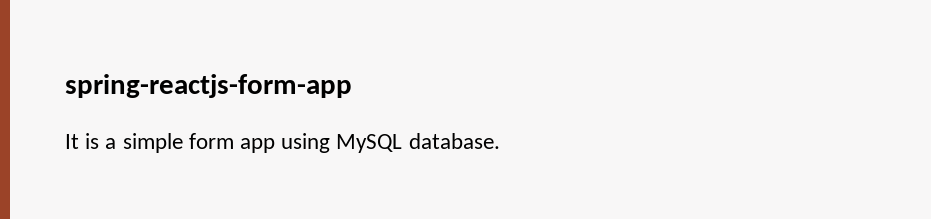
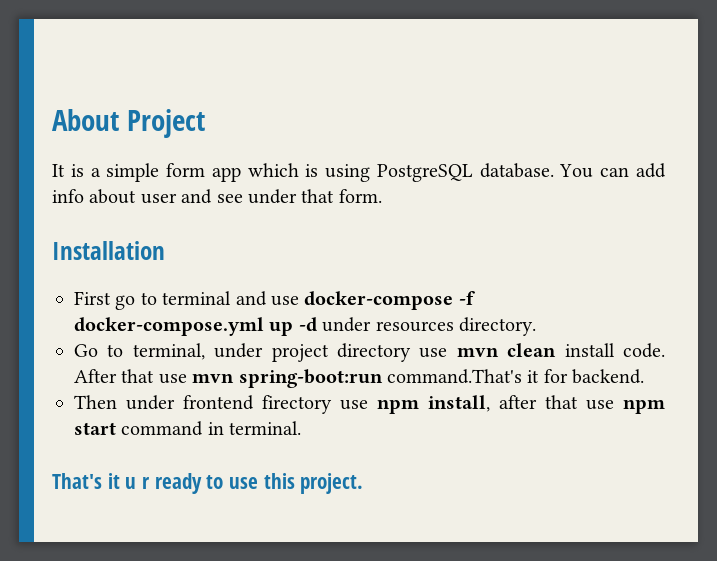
[65,74,352,98] spring-reactjs-form-app -> [52,109,205,138] About Project
[281,133,500,153] using MySQL database. -> [247,163,666,182] [52,189,382,204] [52,241,165,260] [74,291,475,310] [74,317,536,336] [74,343,665,362] [74,369,645,388] [74,395,665,414] [74,421,302,436] [52,473,364,494] which is using PostgreSQL database. You can add info about user and see under that form. // Installation // First go to terminal and use docker-compose -f docker-compose.yml up -d under resources directory. // Go to terminal, under project directory use mvn clean install code. After that use mvn spring-boot:run command.That's it for backend. // Then under frontend firectory use npm install, after that use npm start command in terminal. // That's it u r ready to use this project.

